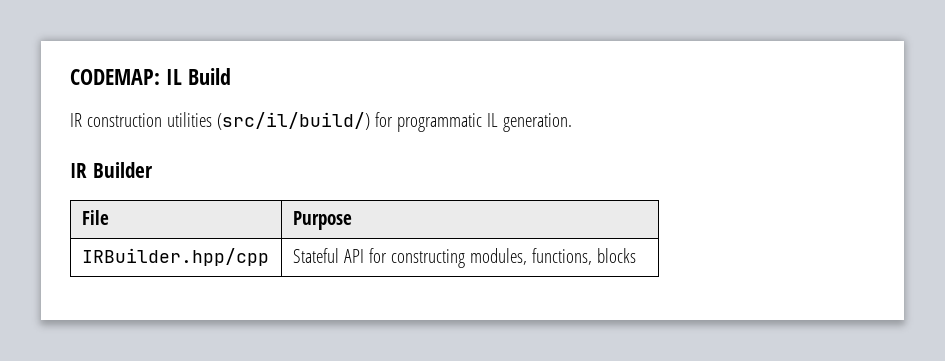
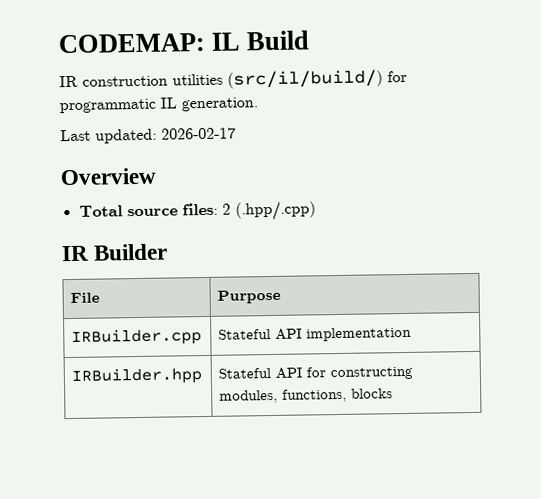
(572, 122) none -> [60,127,236,144] [60,167,156,186] [78,201,316,221] // Last updated: 2026-02-17 // Overview // Total source files: 2 (.hpp/.cpp)
[81,248,269,266] IRBuilder.hpp/cpp -> [71,328,203,346] [218,326,413,342] [71,367,203,385] IRBuilder.cpp | Stateful API implementation // IRBuilder.hpp

